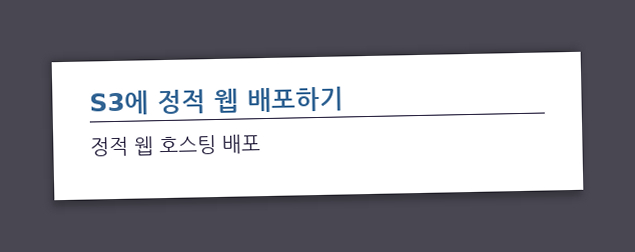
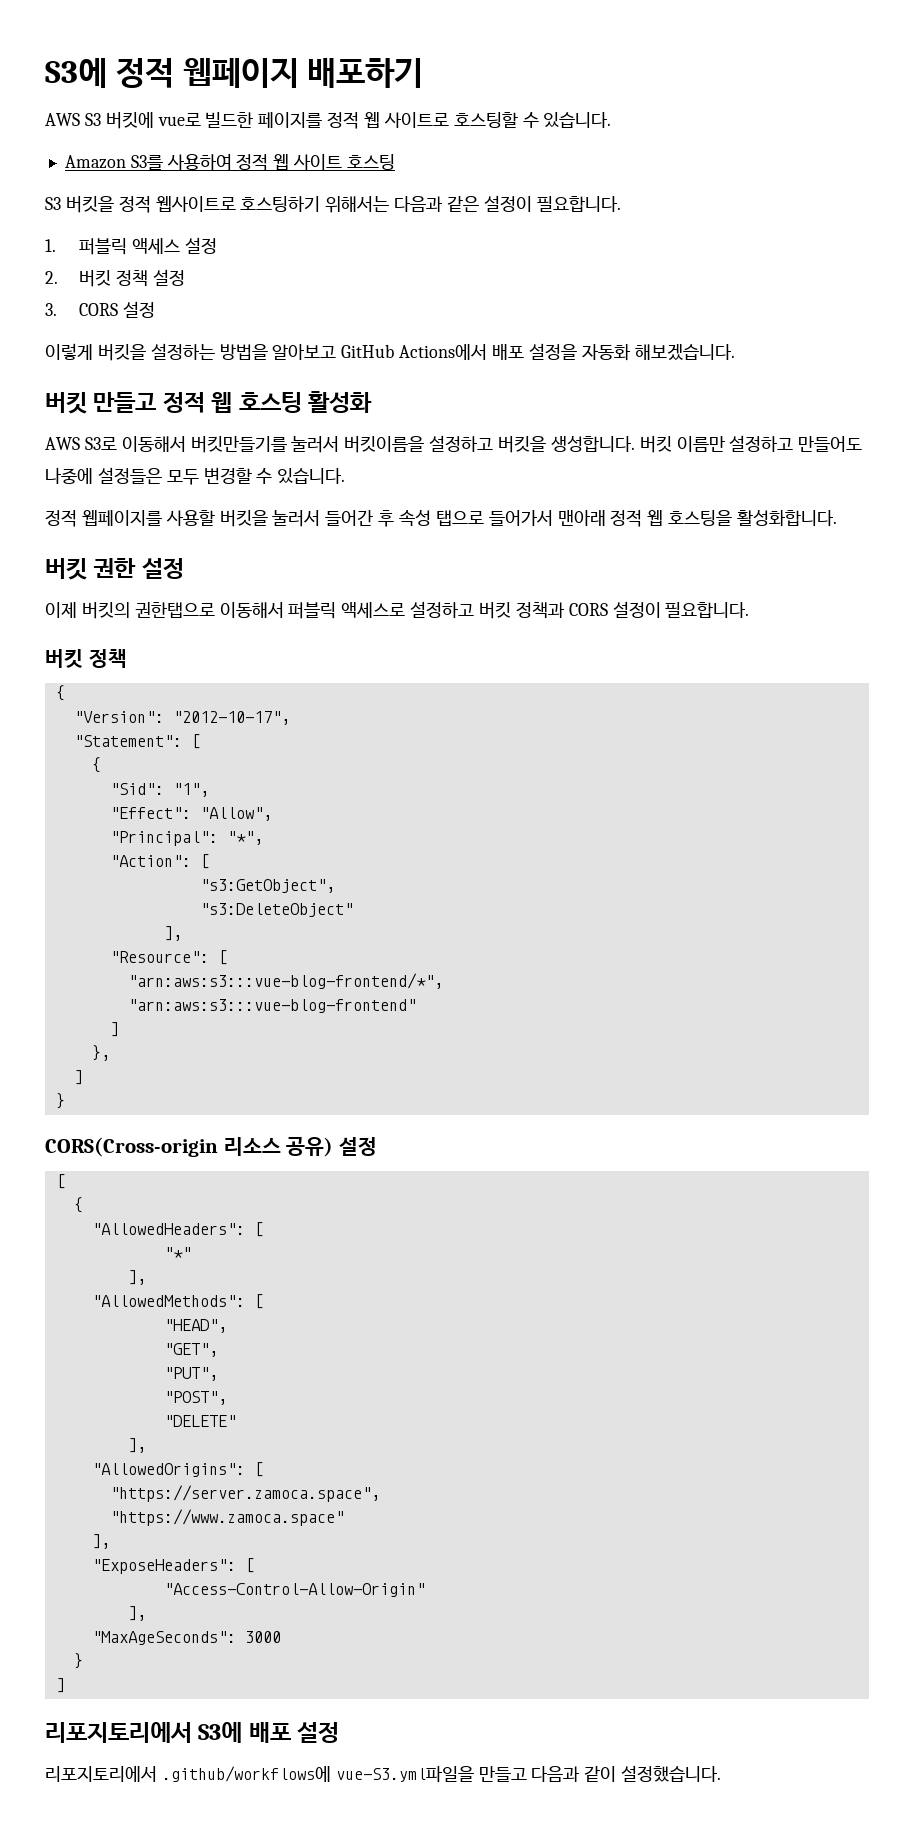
[214,88,239,114] 웹 -> [182,58,299,88] 웹페이지
[90,134,261,157] 정적 웹 호스팅 배포 -> [45,112,612,129] [64,154,395,171] [45,195,621,213] [45,237,218,255] [45,269,186,287] [45,301,156,318] [45,343,735,361] [45,391,373,414] [45,435,863,453] [45,467,346,485] [45,509,838,527] [45,558,184,580] [45,601,750,619] [45,649,127,668] [55,685,65,701] [73,711,290,725] [73,734,200,749] [91,757,101,773] [109,783,209,797] [109,807,272,821] [109,831,263,846] [109,854,209,869] [199,879,335,893] [199,903,353,917] [163,926,182,941] [109,950,227,965] [127,973,443,989] [127,999,416,1013] [109,1022,119,1037] [91,1045,110,1061] [73,1070,83,1085] [55,1093,65,1109] [45,1137,378,1157] [55,1174,65,1189] [73,1197,83,1213] [91,1222,263,1237] [163,1247,191,1259] [127,1270,146,1285] [91,1294,263,1309] [163,1319,227,1333] [163,1343,218,1357] [163,1367,218,1381] [163,1391,227,1405] [163,1415,236,1427] [127,1438,146,1453] [91,1462,263,1477] [109,1485,380,1502] [109,1509,344,1526] [91,1534,110,1549] [91,1558,254,1574] [163,1583,425,1597] [127,1606,146,1621] [91,1631,281,1645] [73,1653,83,1669] [55,1678,65,1693] [45,1722,340,1743] [45,1765,722,1783] AWS S3 버킷에 vue로 빌드한 페이지를 정적 웹 사이트로 호스팅할 수 있습니다. // Amazon S3를 사용하여 정적 웹 사이트 호스팅 // S3 버킷을 정적 웹사이트로 호스팅하기 위해서는 다음과 같은 설정이 필요합니다. // 1. 퍼블릭 액세스 설정 // 2. 버킷 정책 설정 // 3. CORS 설정 // 이렇게 버킷을 설정하는 방법을 알아보고 GitHub Actions에서 배포 설정을 자동화 해보겠습니다. // 버킷 만들고 정적 웹 호스팅 활성화 // AWS S3로 이동해서 버킷만들기를 눌러서 버킷이름을 설정하고 버킷을 생성합니다. 버킷 이름만 설정하고 만들어도 나중에 설정들은 모두 변경할 수 있습니다. // 정적 웹페이지를 사용할 버킷을 눌러서 들어간 후 속성 탭으로 들어가서 맨아래 정적 웹 호스팅을 활성화합니다. // 버킷 권한 설정 // 이제 버킷의 권한탭으로 이동해서 퍼블릭 액세스로 설정하고 버킷 정책과 CORS 설정이 필요합니다. // 버킷 정책 // { // "Version": "2012-10-17", // "Statement": [ // { // "Sid": "1", // "Effect": "Allow", // "Principal": "*", // "Action": [ // "s3:GetObject", // "s3:DeleteObject" // ], // "Resource": [ // "arn:aws:s3:::vue-blog-frontend/*", // "arn:aws:s3:::vue-blog-frontend" // ] // }, // ] // } // CORS(Cross-origin 리소스 공유) 설정 // [ // { // "AllowedHeaders": [ // "*" // ], // "AllowedMethods": [ // "HEAD", // "GET", // "PUT", // "POST", // "DELETE" // ], // "AllowedOrigins": [ // "https://server.zamoca.space", // "https://www.zamoca.space" // ], // "ExposeHeaders": [ // "Access-Control-Allow-Origin" // ], // "MaxAgeSeconds": 3000 // } // ] // 리포지토리에서 S3에 배포 설정 // 리포지토리에서 .github/workflows에 vue-S3.yml파일을 만들고 다음과 같이 설정했습니다.

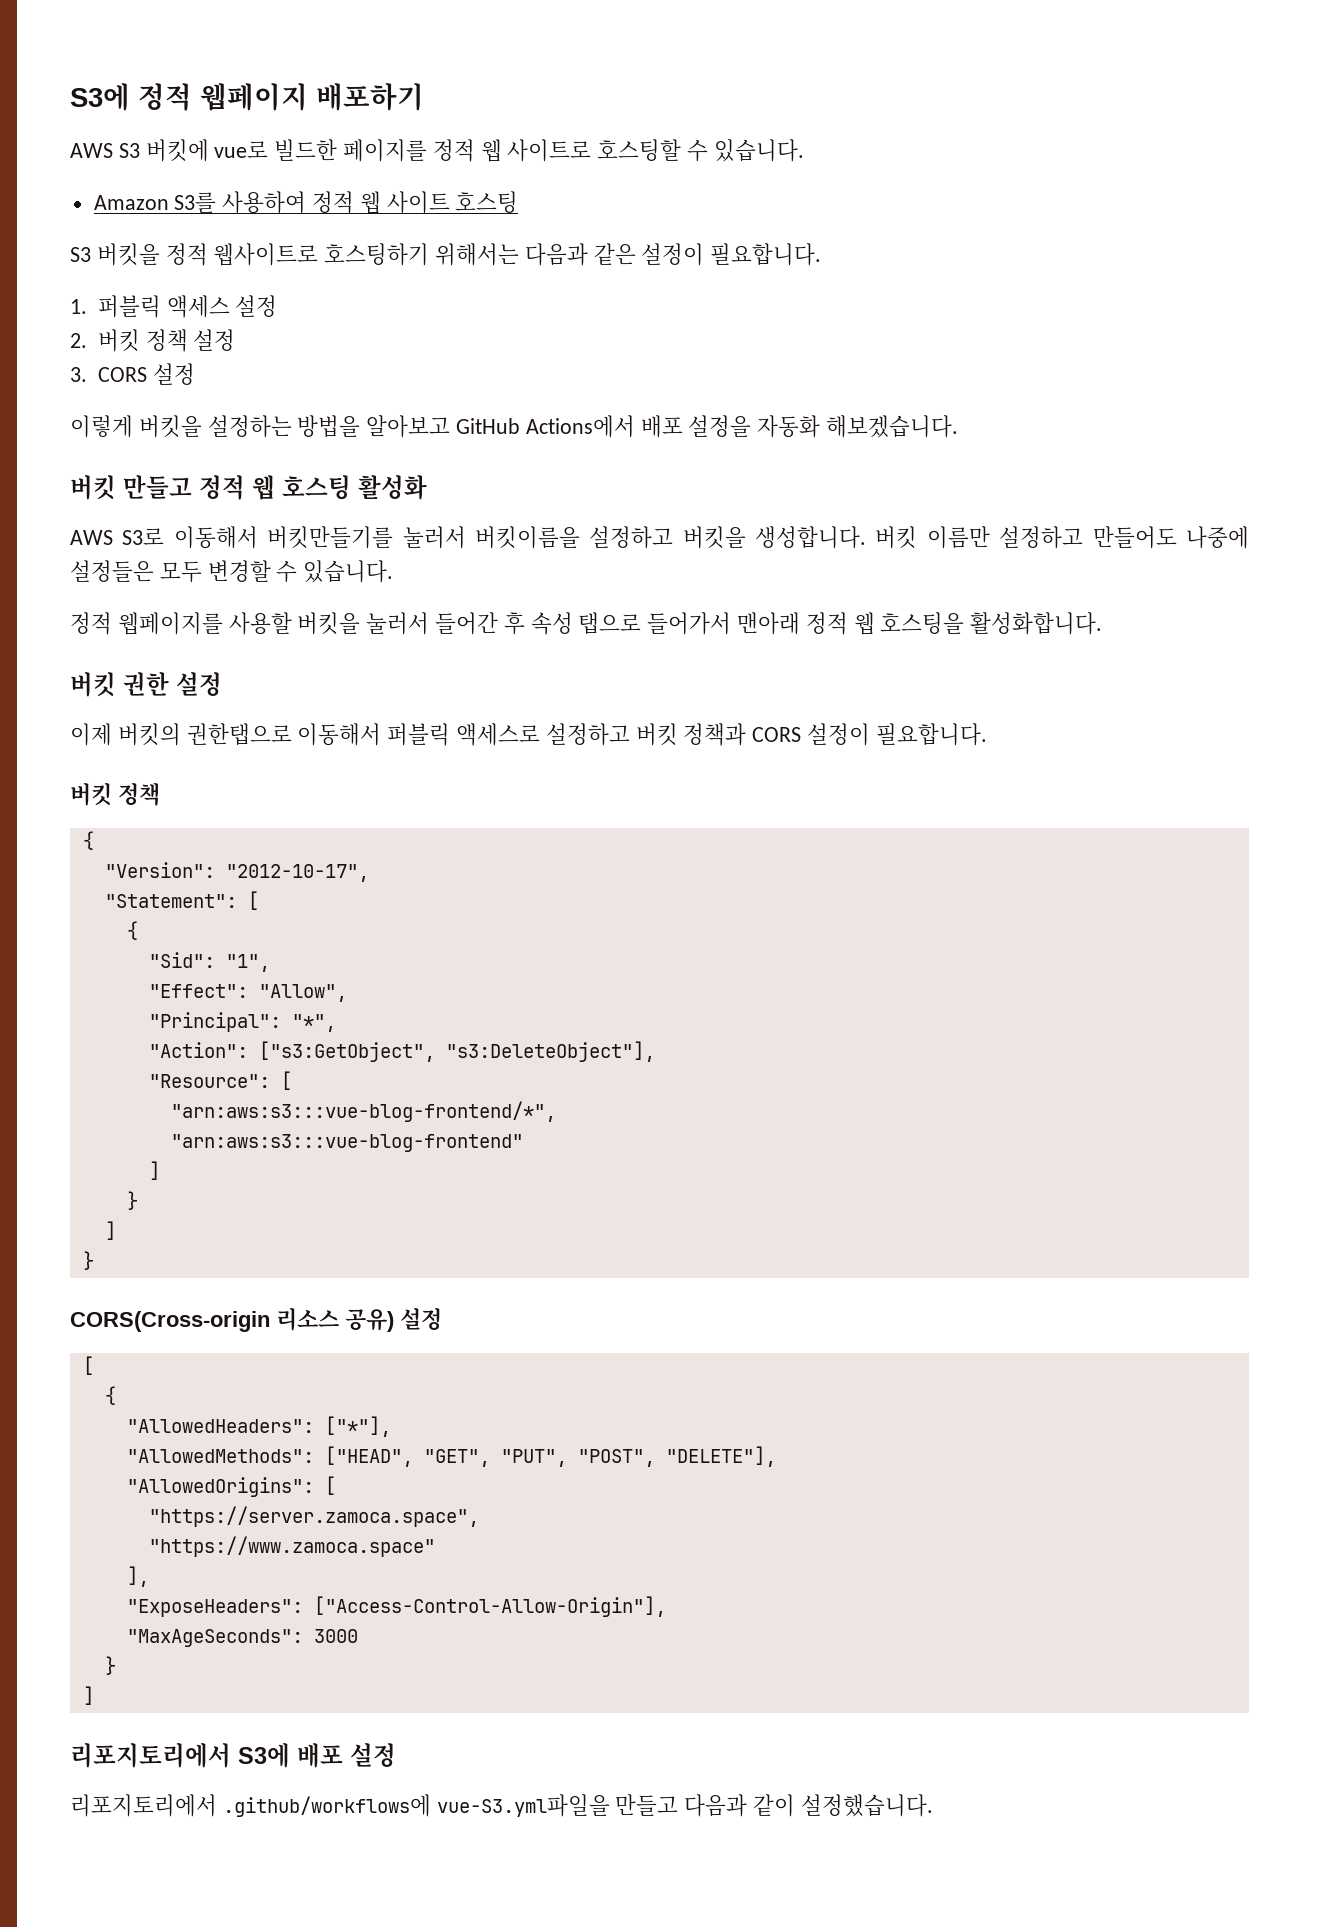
[199,854,209,869] [199,879,335,893] [199,903,353,917] [163,926,182,941] [ // "s3:GetObject", // "s3:DeleteObject" // ], -> [258,1041,655,1062] ["s3:GetObject", "s3:DeleteObject"],
[91,1045,110,1061] }, -> [126,1191,138,1210] }
[253,1222,263,1237] [163,1247,191,1259] [127,1270,146,1285] [ // "*" // ], -> [324,1416,391,1437] ["*"],
[253,1294,263,1309] [163,1319,227,1333] [ // "HEAD", // -> [324,1446,413,1467] ["HEAD",
(218, 1350) // -> (490, 1458) none
(218, 1374) // -> (567, 1458) none
[163,1415,236,1427] [127,1438,146,1453] // "DELETE" // ], -> [665,1446,776,1467] "DELETE"],
[244,1558,254,1573] [163,1583,425,1597] [127,1606,146,1621] [ // "Access-Control-Allow-Origin" // ], -> [313,1596,666,1617] ["Access-Control-Allow-Origin"],

